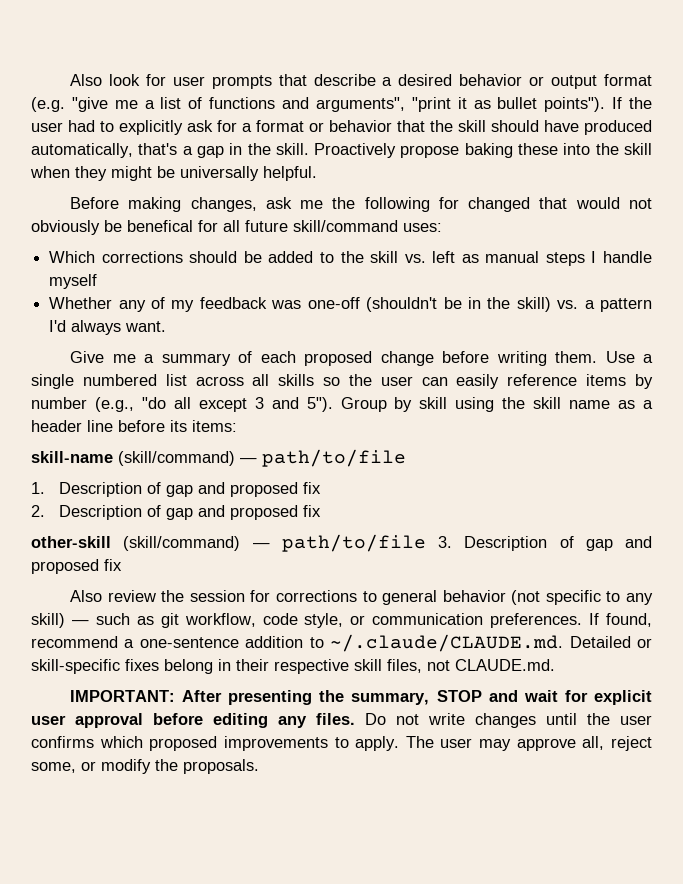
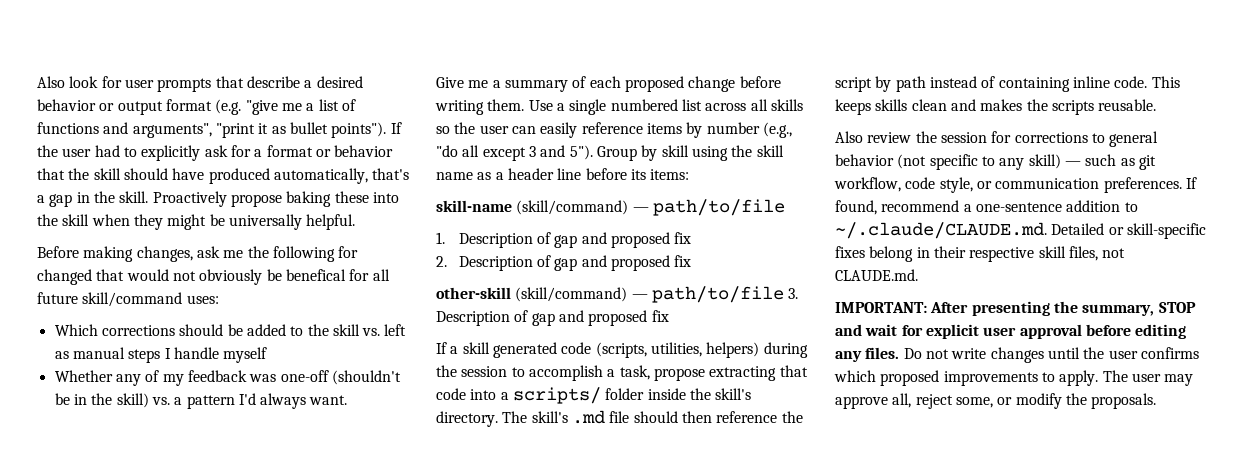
(122, 565) none -> [436,342,808,358] [436,365,808,381] [436,387,752,404] [436,410,803,427] [835,76,1180,92] [835,99,1157,115] // If a skill generated code (scripts, utilities, helpers) during the session to accomplish a task, propose extracting that code into a scripts/ folder inside the skill's directory. The skill's .md file should then reference the script by path instead of containing inline code. This keeps skills clean and makes the scripts reusable.

